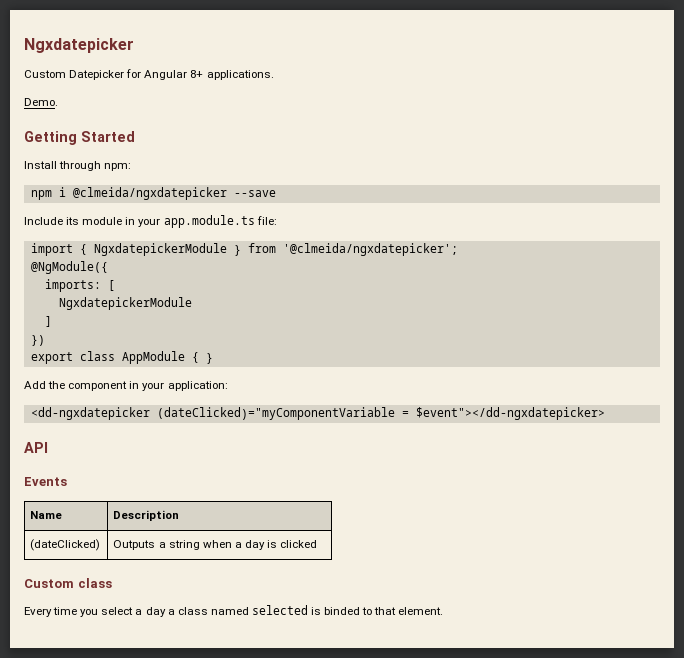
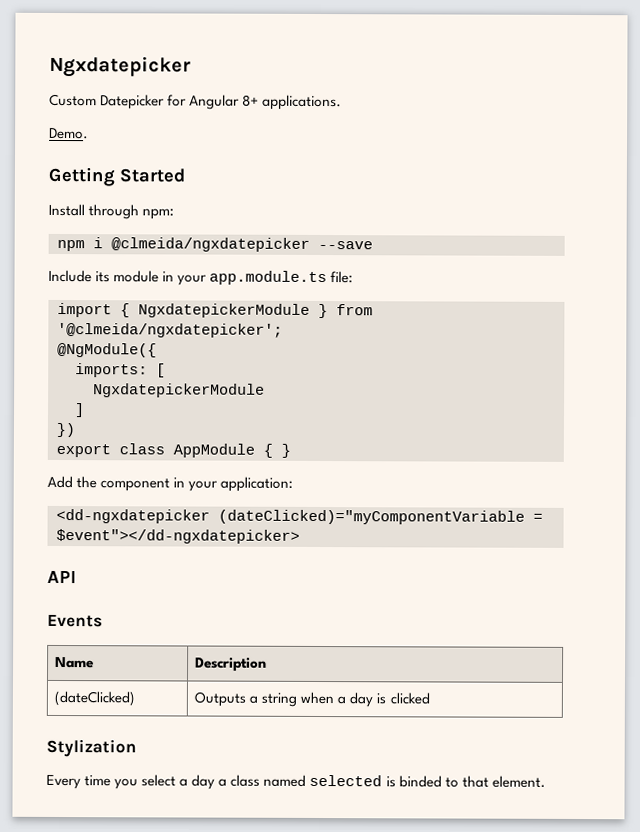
[24,578,112,588] Custom class -> [46,738,137,758] Stylization

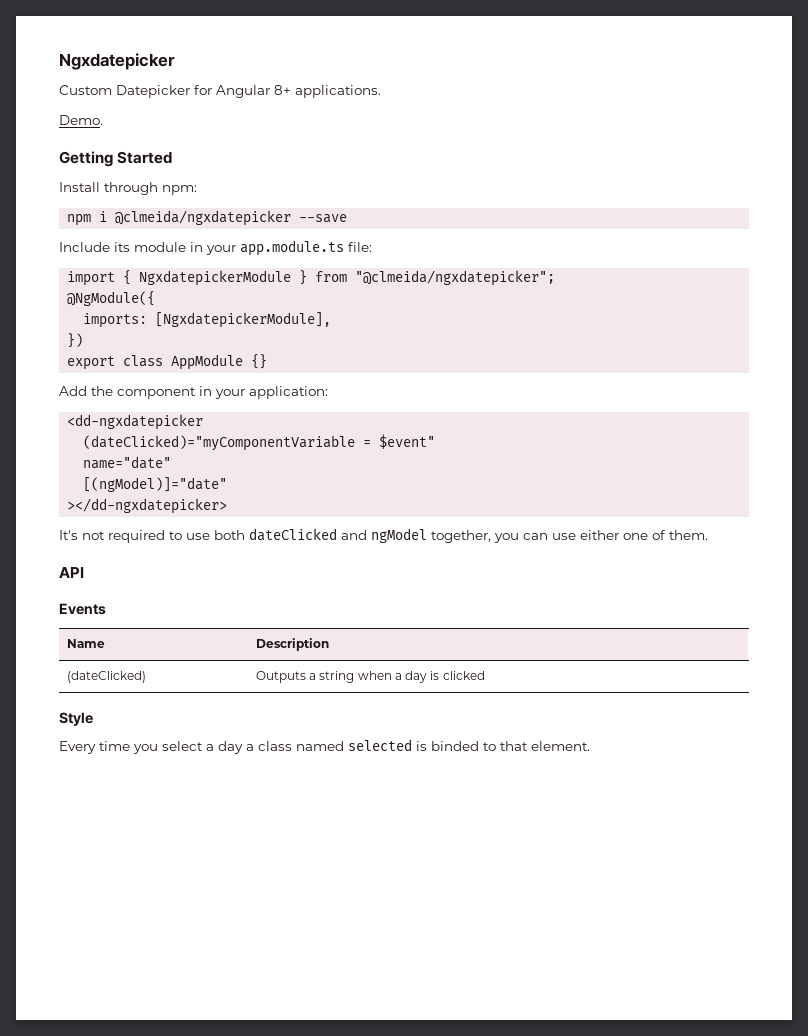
[57,322,283,338] '@clmeida/ngxdatepicker'; -> [355,270,556,286] "@clmeida/ngxdatepicker";
[156,363,166,378] [93,383,265,398] [74,403,85,418] [ // NgxdatepickerModule // ] -> [155,312,332,328] [NgxdatepickerModule],
[263,443,291,458] { } -> [251,354,268,369] {}
(210, 516) none -> (204, 422) //
[56,528,300,544] $event"></dd-ngxdatepicker> -> [379,434,436,449] [83,456,172,469] [83,477,228,492] [67,498,228,514] [59,528,708,543] $event" // name="date" // [(ngModel)]="date" // ></dd-ngxdatepicker> // It's not required to use both dateClicked and ngModel together, you can use either one of them.
[46,738,137,758] Stylization -> [59,712,93,726] Style

